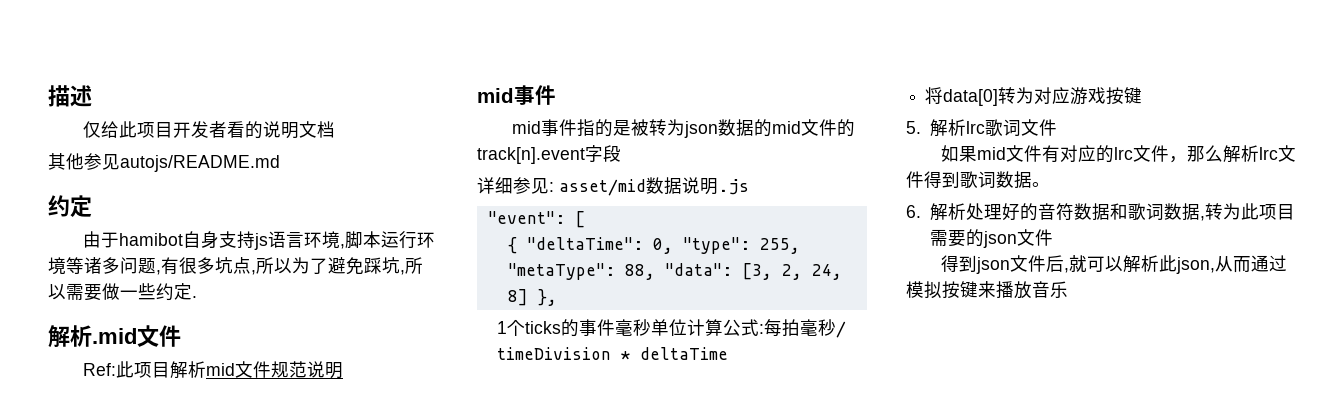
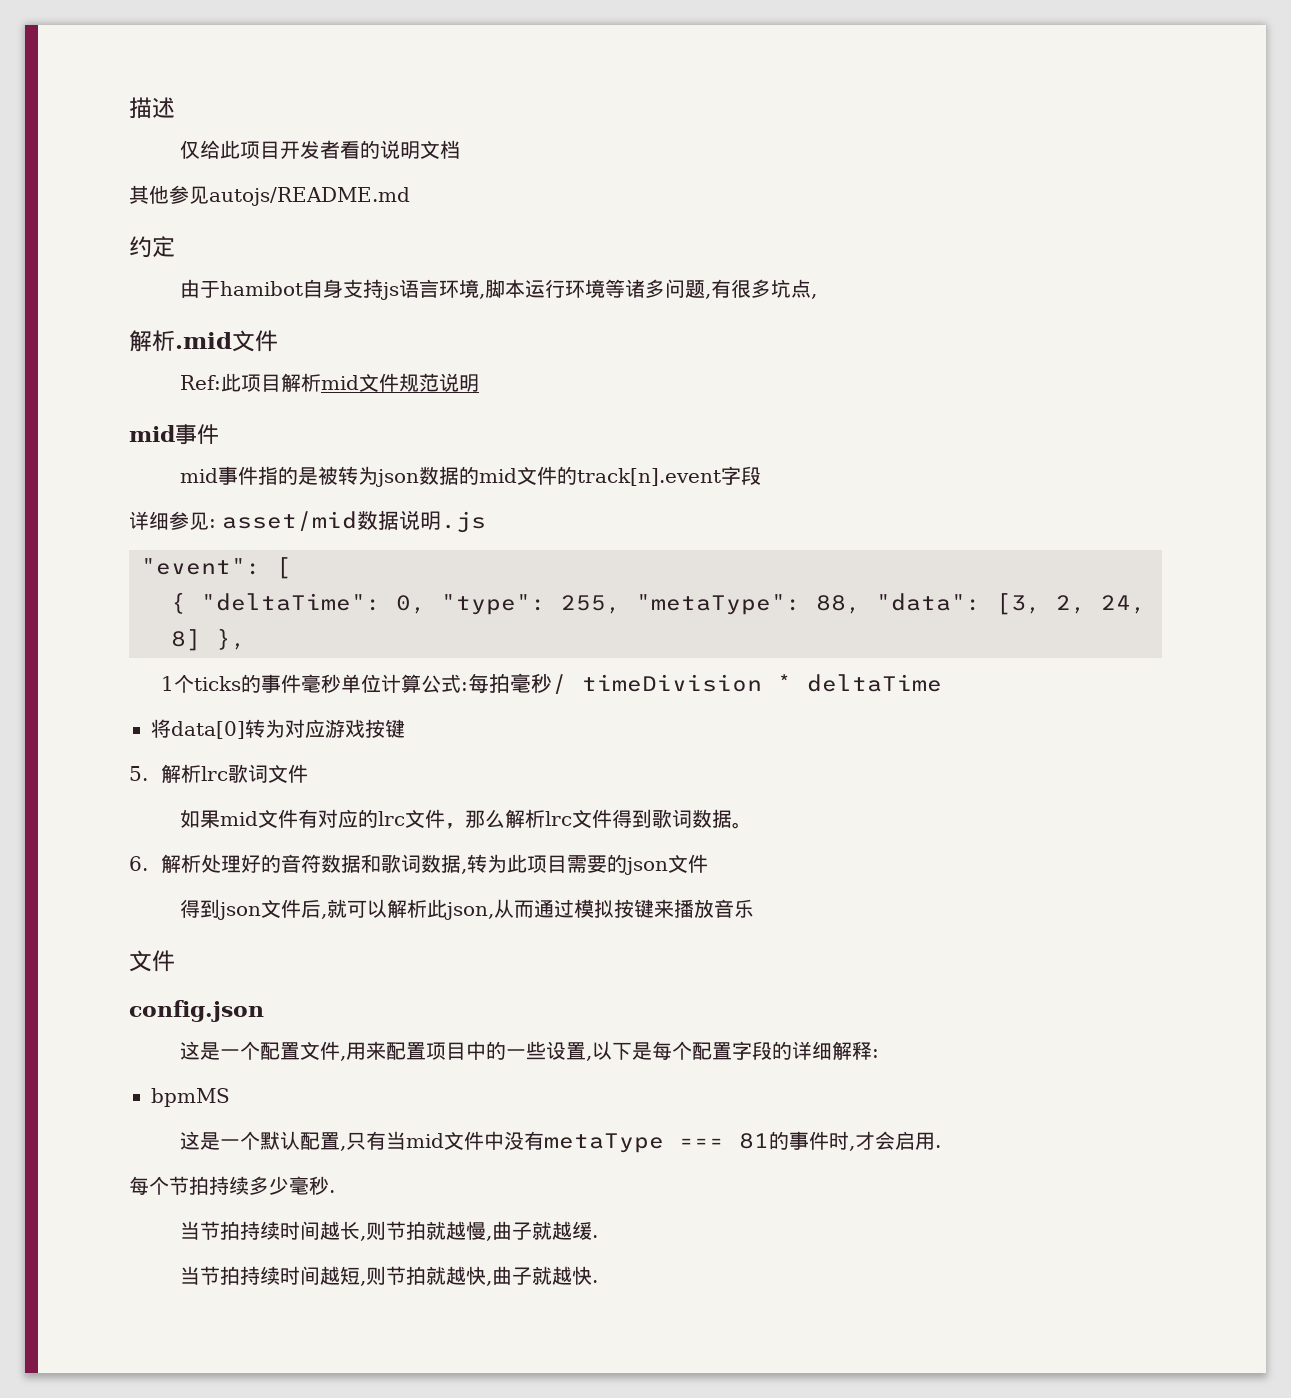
[256,257,423,275] [48,283,197,301] 所以为了避免踩坑,所以需要做一些约定. -> (818, 296) none
(1068, 289) none -> [129,950,175,972] [129,1000,264,1022] [180,1041,880,1061] [151,1088,230,1107] [180,1131,942,1153] [129,1176,335,1195] [180,1221,599,1241] [180,1266,599,1286] // 文件 // config.json // 这是一个配置文件,用来配置项目中的一些设置,以下是每个配置字段的详细解释: // bpmMS // 这是一个默认配置,只有当mid文件中没有metaType === 81的事件时,才会启用. // 每个节拍持续多少毫秒. // 当节拍持续时间越长,则节拍就越慢,曲子就越缓. // 当节拍持续时间越短,则节拍就越快,曲子就越快.

